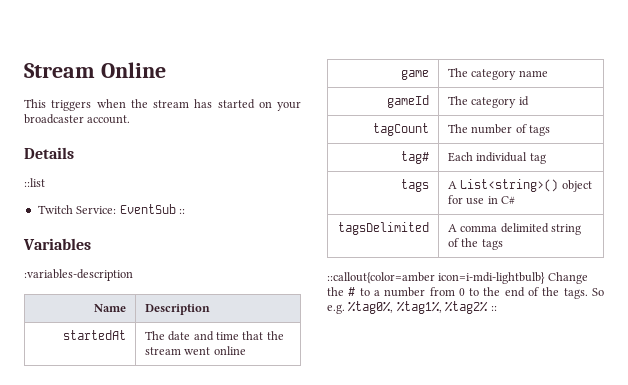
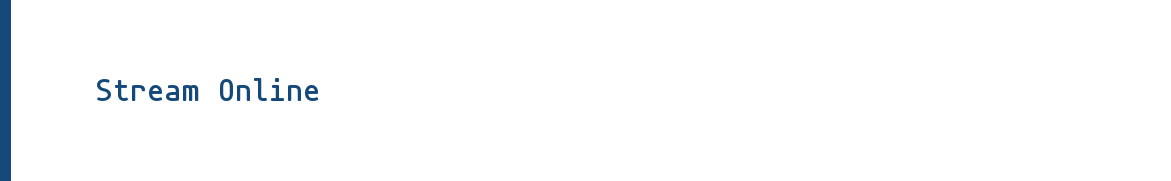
[24,99,301,111] [24,114,131,124] [24,147,74,159] [24,178,45,187] [37,204,185,214] [23,238,91,250] [24,269,133,281] [94,304,127,312] [144,304,210,315] [63,330,127,340] [144,331,284,341] [144,346,246,355] [401,70,430,80] [447,68,548,80] [387,95,430,108] [447,96,529,108] [373,123,430,136] [447,124,550,136] [401,151,430,164] [447,152,546,164] [401,179,430,192] [447,179,592,192] [447,195,515,205] [338,222,430,235] [447,223,581,235] [447,238,503,250] [327,272,588,284] [327,287,604,299] [327,301,497,314] // This triggers when the stream has started on your broadcaster account. // Details // ::list // Twitch Service: EventSub :: // Variables // :variables-description // Name | Description // startedAt | The date and time that the stream went online // game | The category name // gameId | The category id // tagCount | The number of tags // tag# | Each individual tag // tags | A List<string>() object for use in C# // tagsDelimited | A comma delimited string of the tags // ::callout{color=amber icon=i-mdi-lightbulb} Change the # to a number from 0 to the end of the tags. So e.g. %tag0%, %tag1%, %tag2% :: -> (320, 89) none

